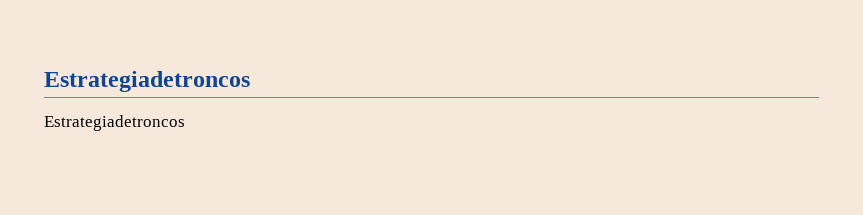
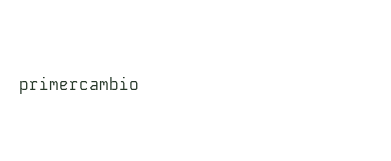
[44,71,250,92] [44,115,185,131] Estrategiadetroncos // Estrategiadetroncos -> [19,76,139,94] primercambio

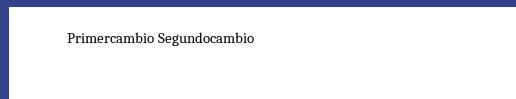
[19,76,139,94] primercambio -> [67,32,254,46] Primercambio Segundocambio

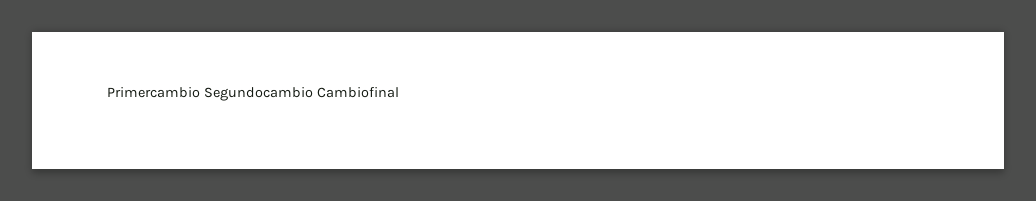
(254, 39) none -> [316,87,399,98] Cambiofinal

